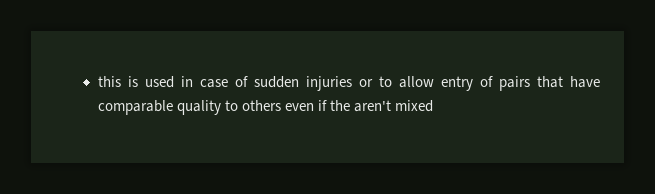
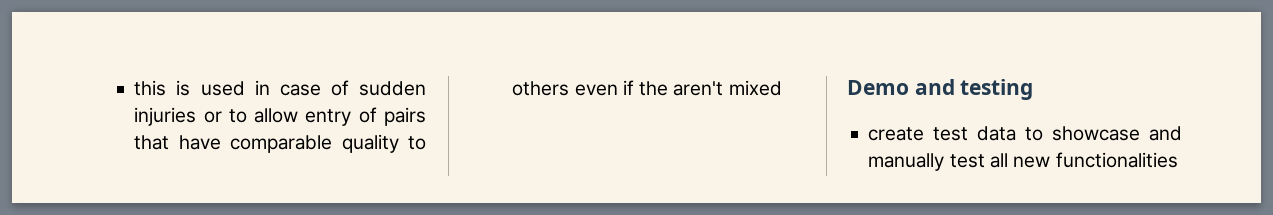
(433, 106) none -> [847,79,1034,100] [868,126,1182,141] [868,152,1178,171] // Demo and testing // create test data to showcase and manually test all new functionalities

